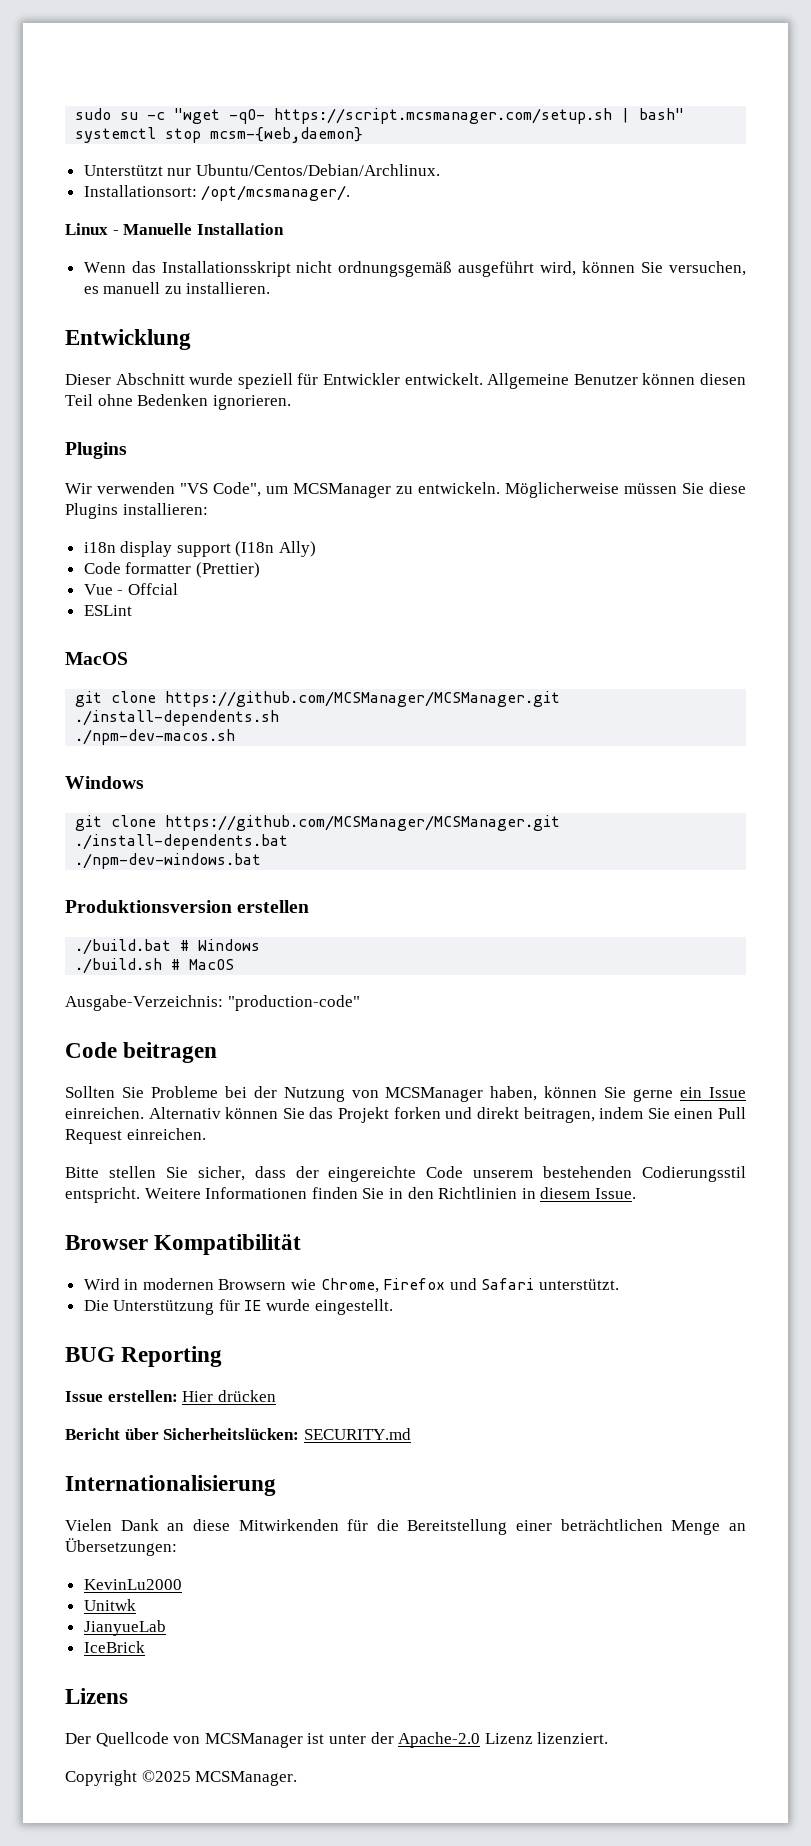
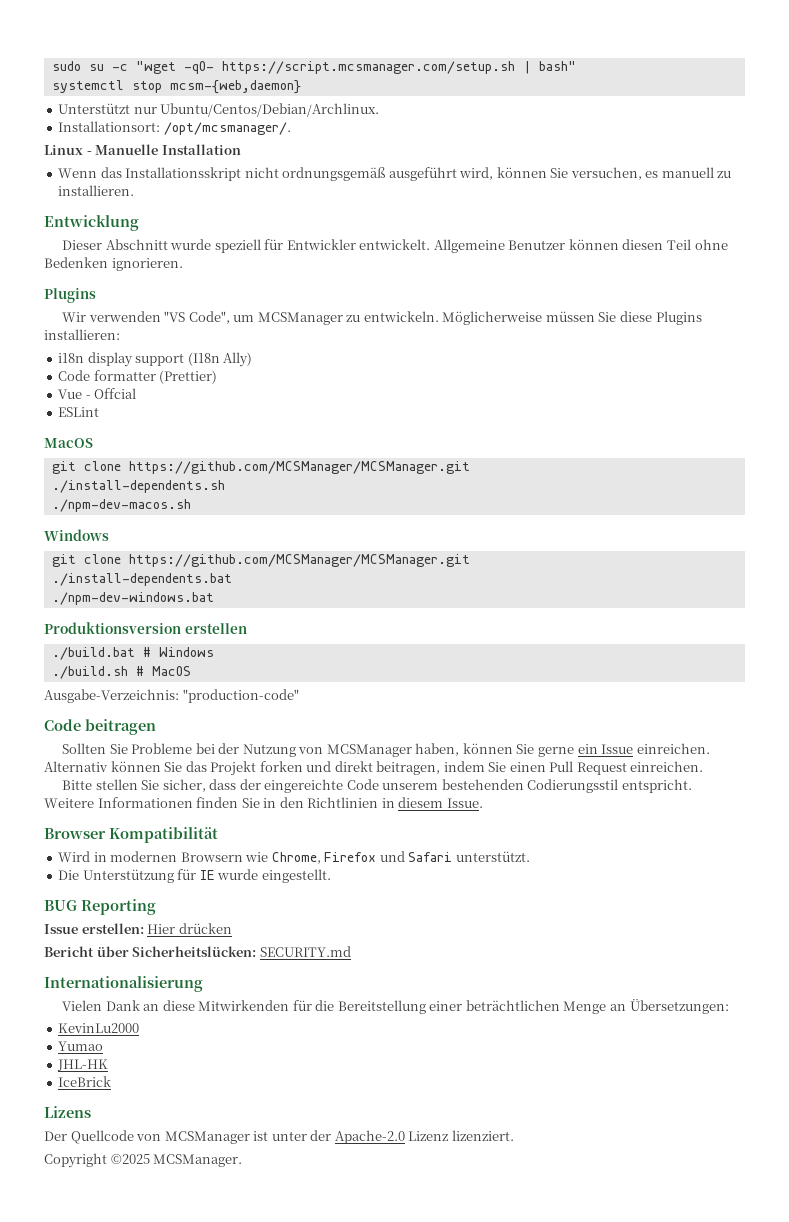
[83,1599,136,1611] [83,1620,166,1636] Unitwk // JianyueLab -> [58,1041,104,1051] [57,1059,109,1071] Yumao // JHL-HK

